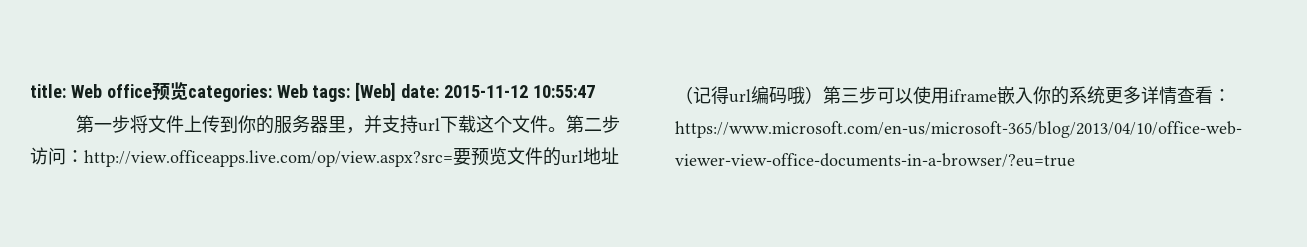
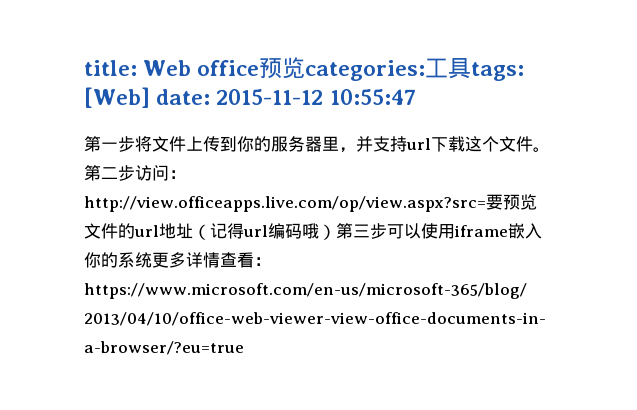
[276,84,308,98] Web -> [425,58,472,79] 工具

